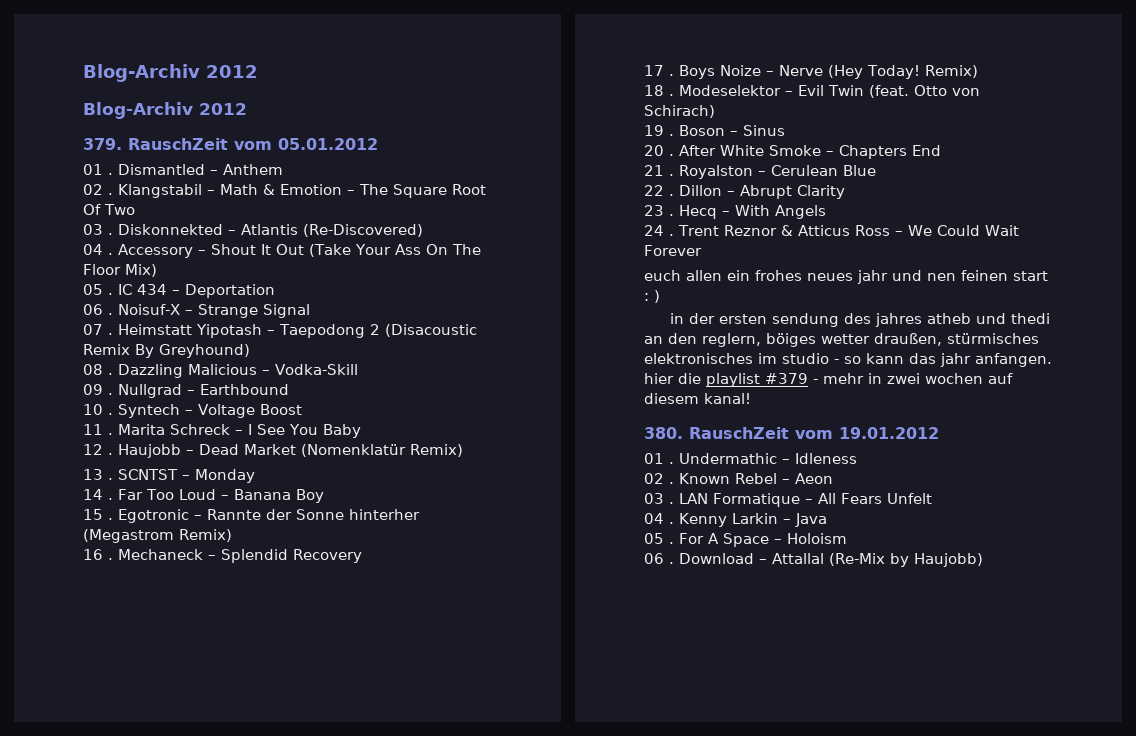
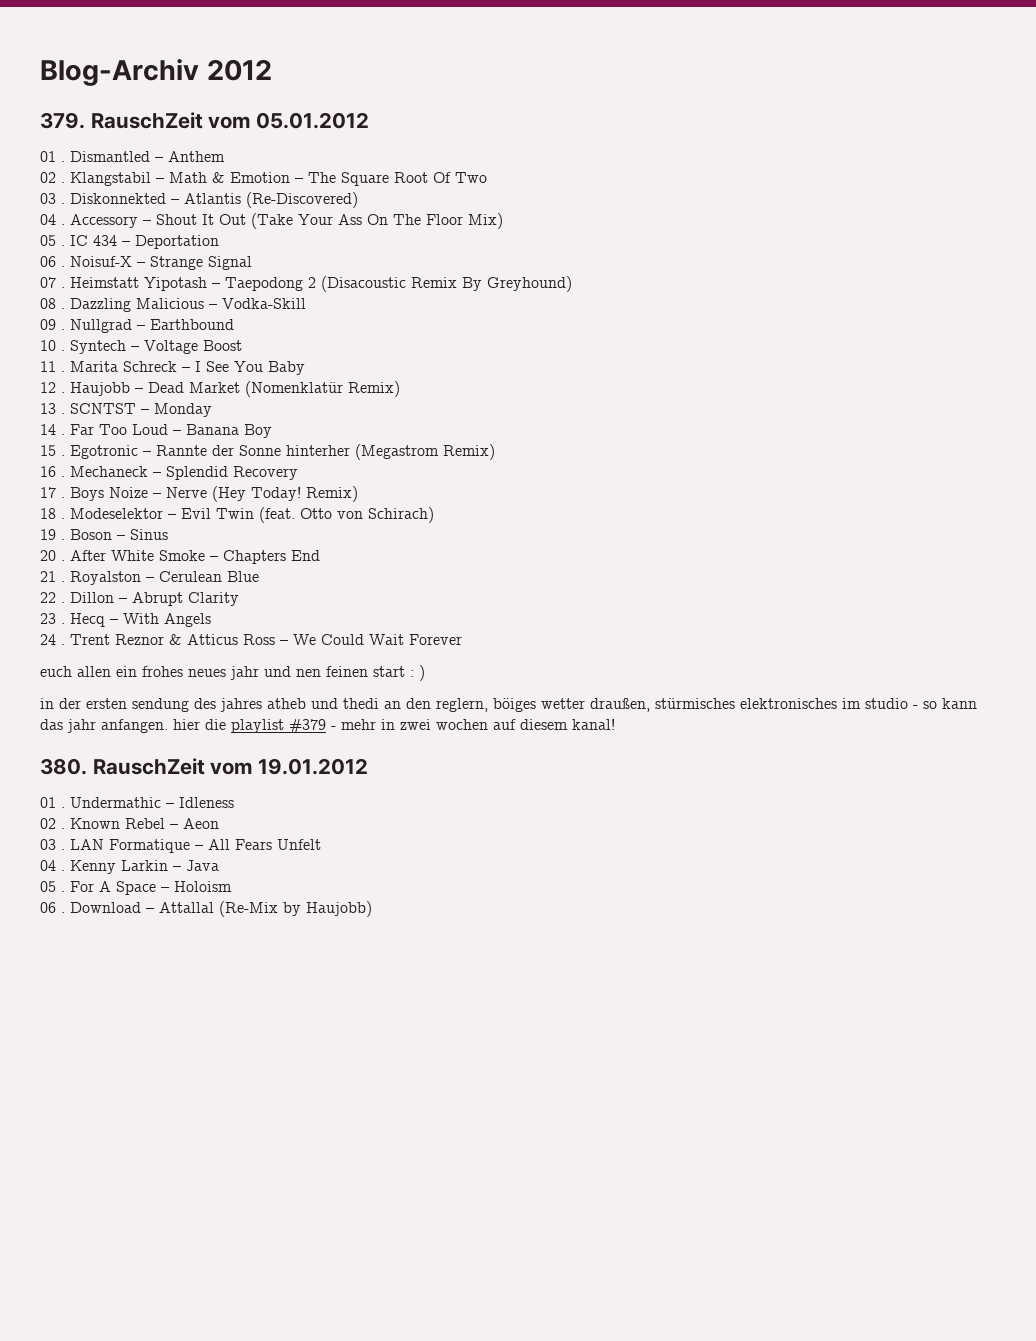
[83,64,258,82] [83,102,247,119] Blog-Archiv 2012 // Blog-Archiv 2012 -> [40,59,272,86] Blog-Archiv 2012

